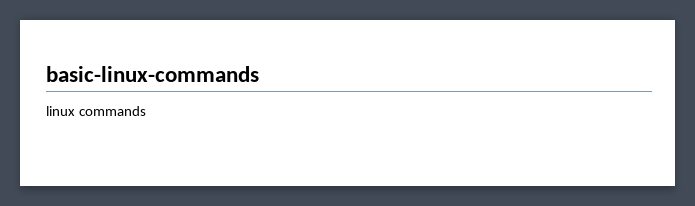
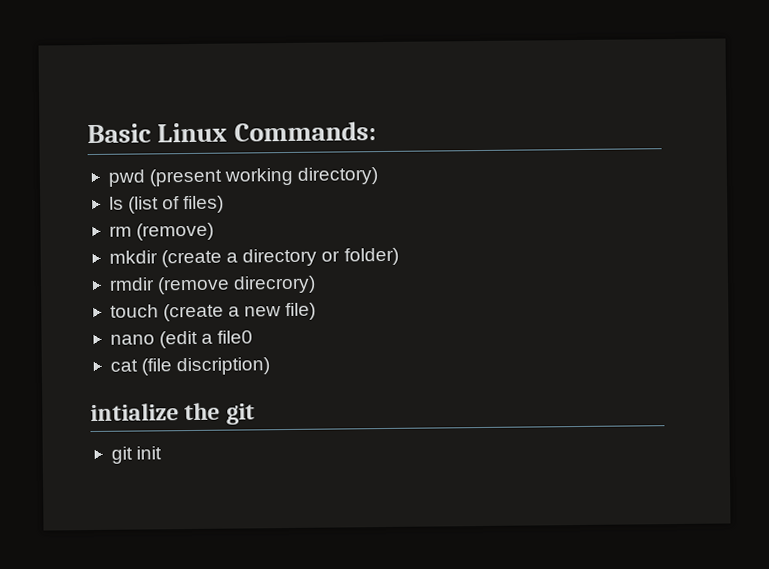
[46,66,259,82] [46,106,146,116] basic-linux-commands // linux commands -> [87,121,377,144] [107,167,379,187] [108,195,225,214] [108,222,215,241] [108,247,399,268] [108,275,317,295] [109,302,317,322] [109,330,254,349] [109,357,271,376] [90,402,255,425] [110,446,163,464] Basic Linux Commands: // pwd (present working directory) // ls (list of files) // rm (remove) // mkdir (create a directory or folder) // rmdir (remove direcrory) // touch (create a new file) // nano (edit a file0 // cat (file discription) // intialize the git // git init

